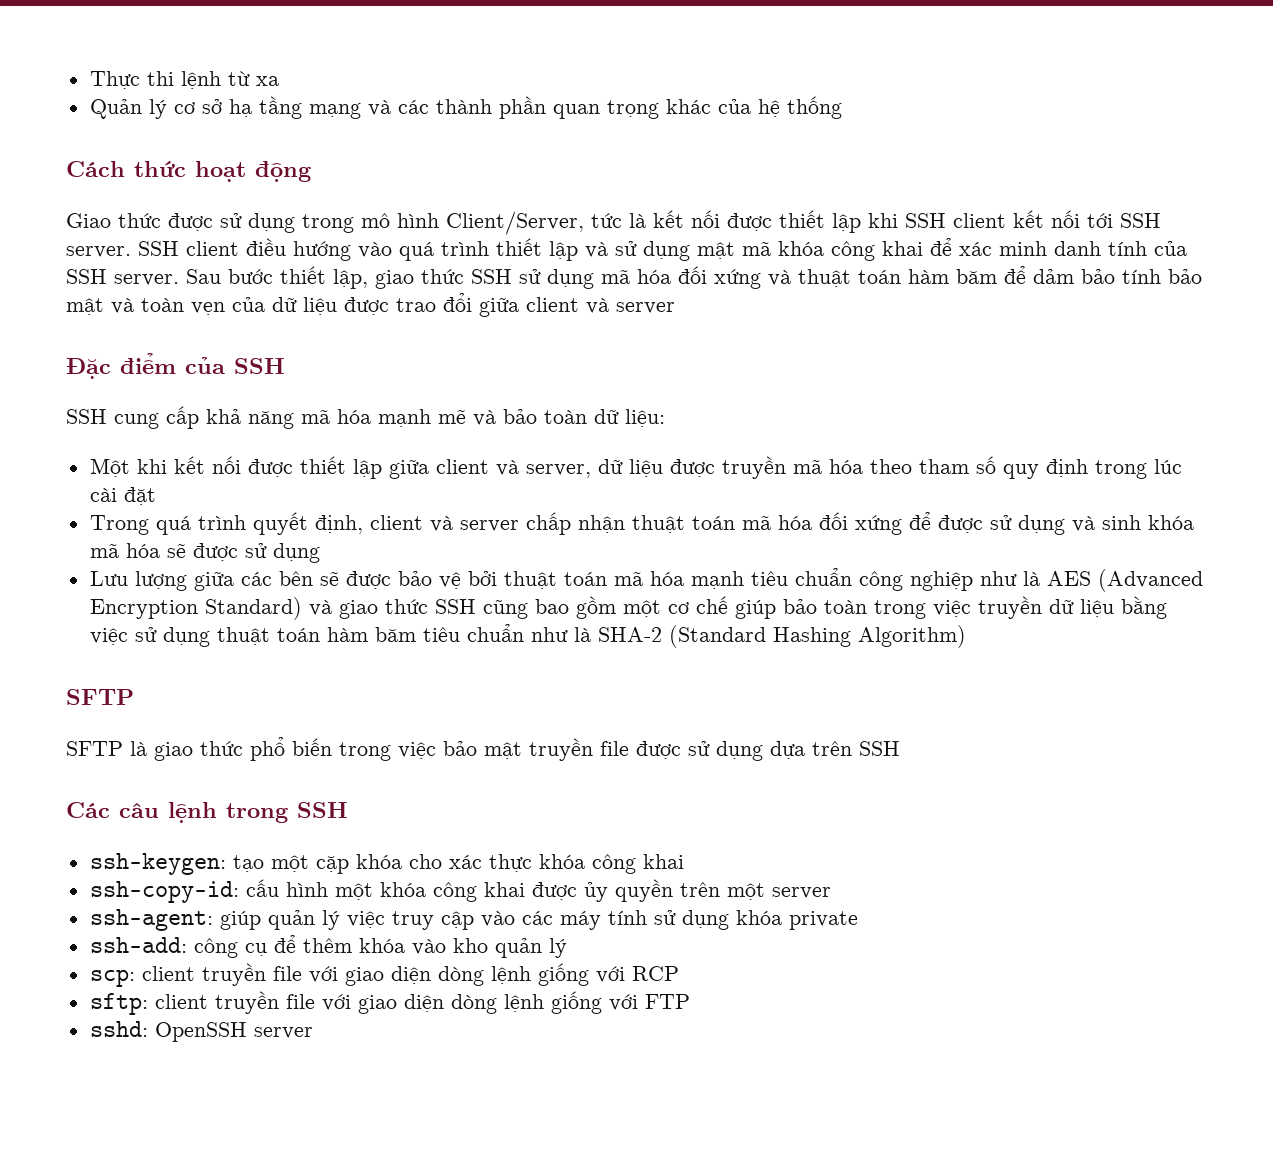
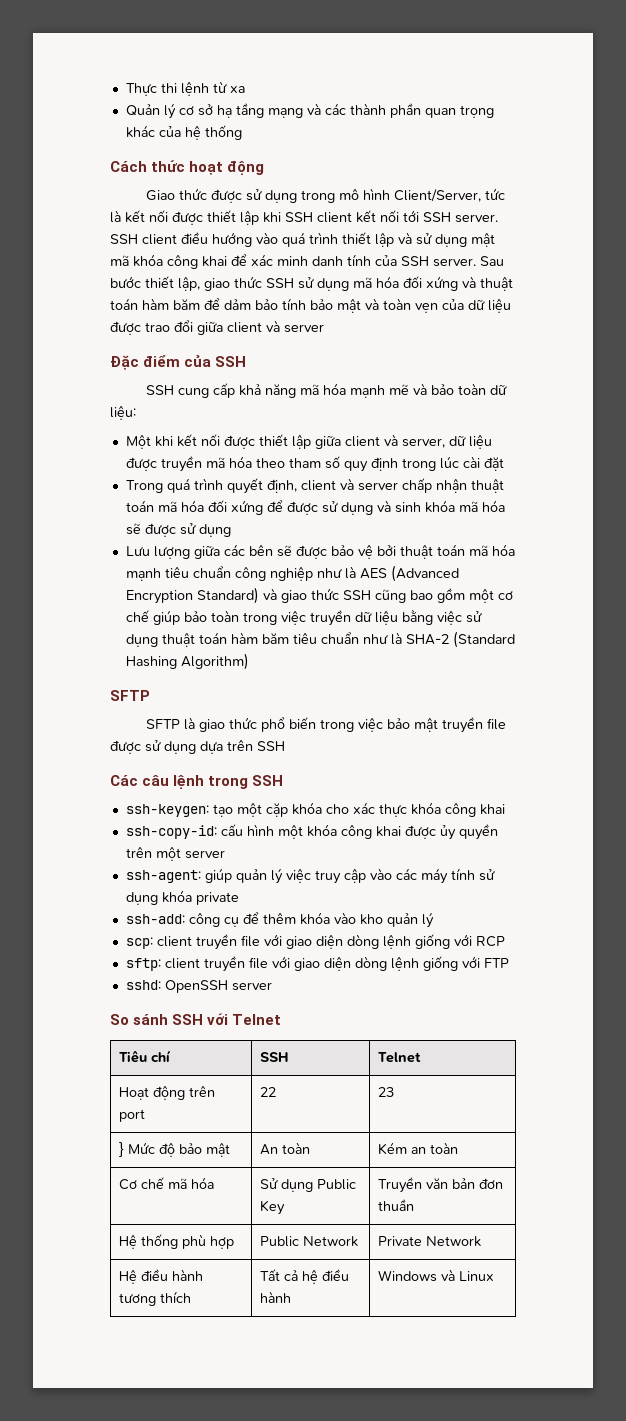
(313, 1033) none -> [110,1013,282,1025] [118,1050,171,1063] [259,1052,289,1062] [377,1052,421,1063] [118,1086,215,1100] [118,1109,145,1122] [259,1087,276,1097] [377,1087,394,1097] [118,1142,230,1157] [259,1142,310,1155] [377,1142,458,1155] [118,1177,214,1190] [259,1178,356,1192] [259,1200,285,1215] [377,1177,503,1193] [377,1199,414,1211] [118,1234,234,1249] [259,1236,358,1247] [377,1236,481,1247] [118,1269,203,1284] [118,1291,191,1306] [259,1269,349,1284] [259,1291,291,1303] [377,1269,494,1282] // So sánh SSH với Telnet // Tiêu chí | SSH | Telnet // Hoạt động trên port | 22 | 23 // } Mức độ bảo mật | An toàn | Kém an toàn // Cơ chế mã hóa | Sử dụng Public Key | Truyền văn bản đơn thuần // Hệ thống phù hợp | Public Network | Private Network // Hệ điều hành tương thích | Tất cả hệ điều hành | Windows và Linux

